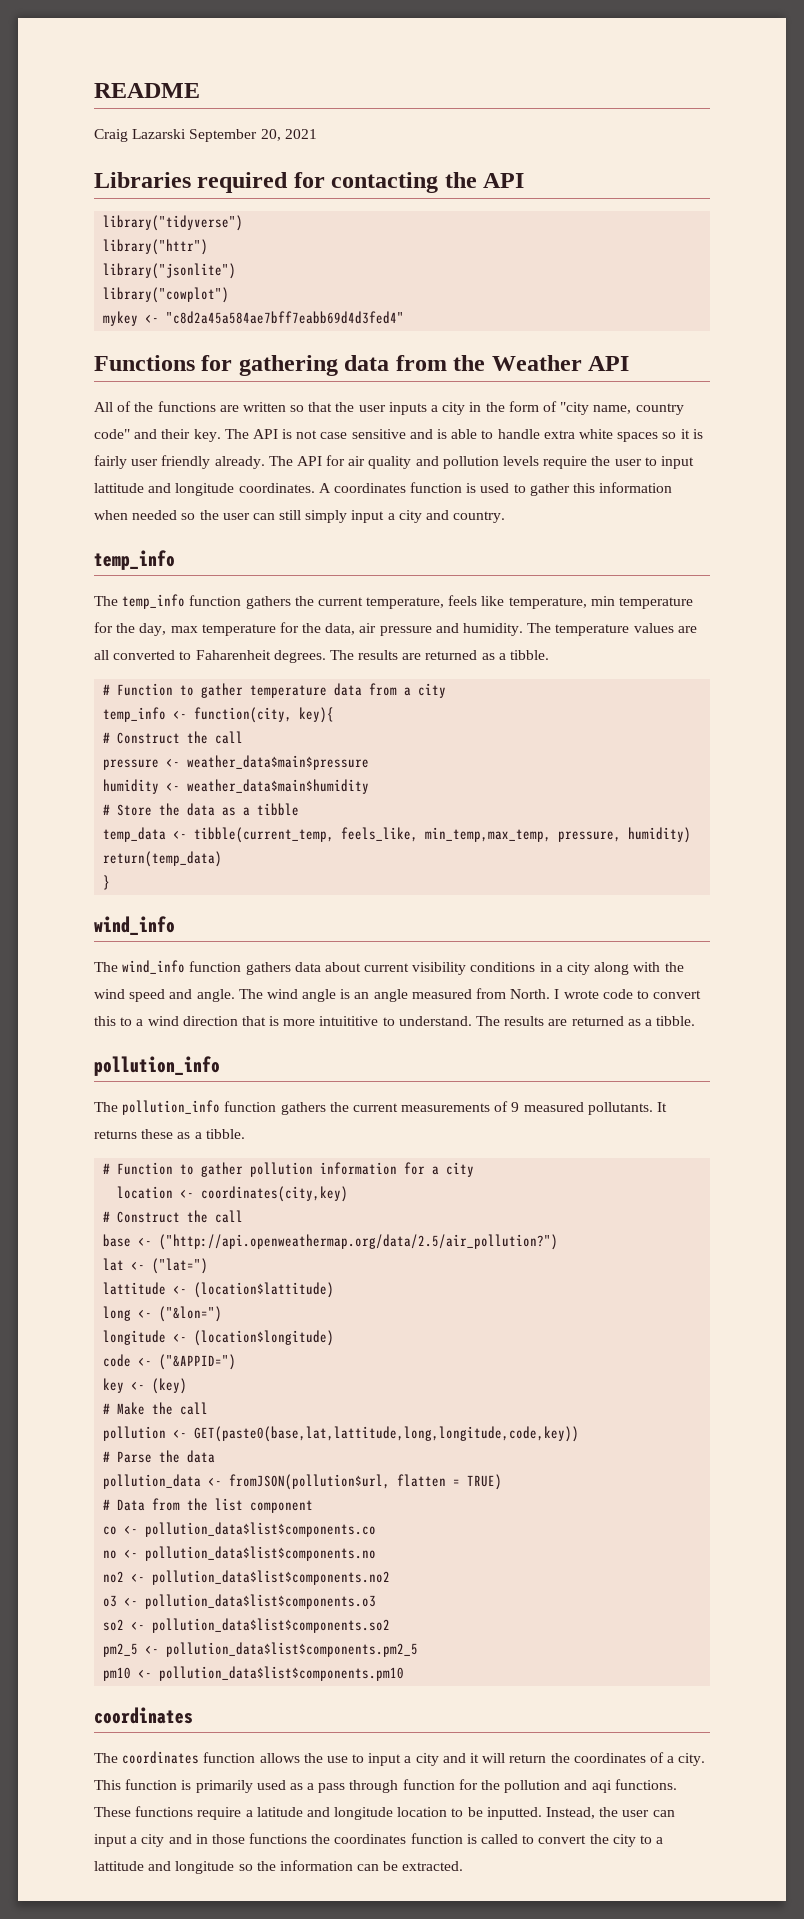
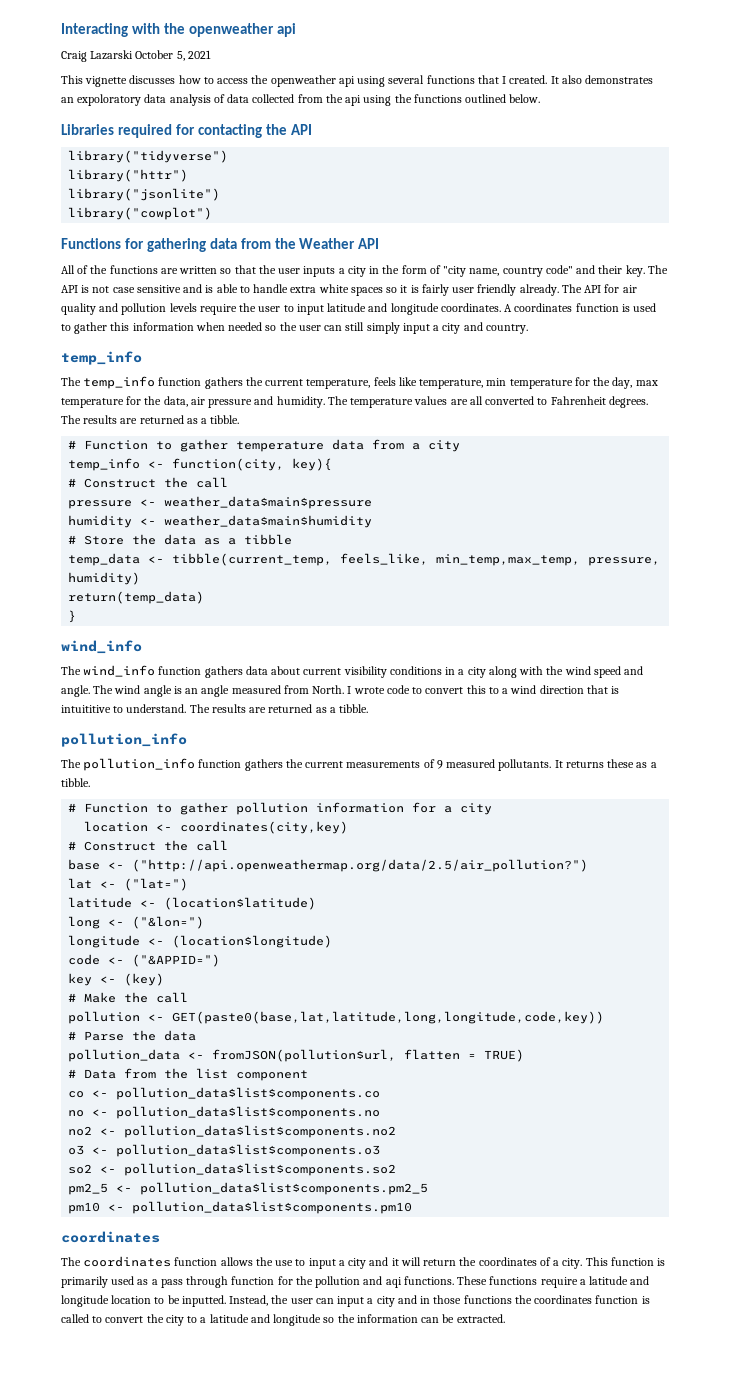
[94,83,200,98] README -> [61,23,296,37] Interacting with the openweather api
[189,129,281,142] September 20, -> [135,50,185,61] October 5,
(317, 134) none -> [61,75,654,87] [61,94,541,106] // This vignette discusses how to access the openweather api using several functions that I created. It also demonstrates an expoloratory data analysis of data collected from the api using the functions outlined below.
[103,311,405,326] // mykey <- "c8d2a45a584ae7bff7eabb69d4d3fed4" -> (213, 213) none
[94,483,144,493] lattitude -> [327,303,367,312] latitude
[195,650,271,660] Faharenheit -> [550,396,606,405] Fahrenheit
[283,1019,316,1026] more -> (620, 690) none
[103,1282,335,1298] lattitude <- (location$lattitude) -> [68,897,317,910] latitude <- (location$latitude)
[194,1426,580,1442] GET(paste0(base,lat,lattitude,long,longitude,code,key)) -> [172,1011,605,1024] GET(paste0(base,lat,latitude,long,longitude,code,key))
[94,1861,144,1871] lattitude -> [209,1314,249,1323] latitude

